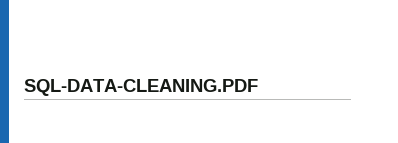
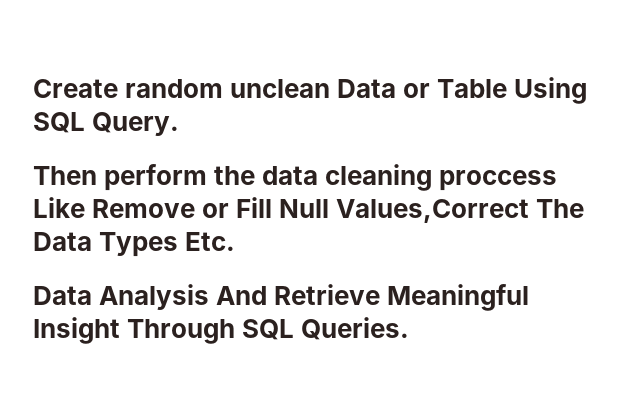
[24,79,258,96] SQL-DATA-CLEANING.PDF -> [33,77,588,104] [33,112,180,136] [33,164,558,191] [33,197,585,223] [33,232,236,257] [33,284,530,311] [33,317,410,344] Create random unclean Data or Table Using SQL Query. // Then perform the data cleaning proccess Like Remove or Fill Null Values,Correct The Data Types Etc. // Data Analysis And Retrieve Meaningful Insight Through SQL Queries.

